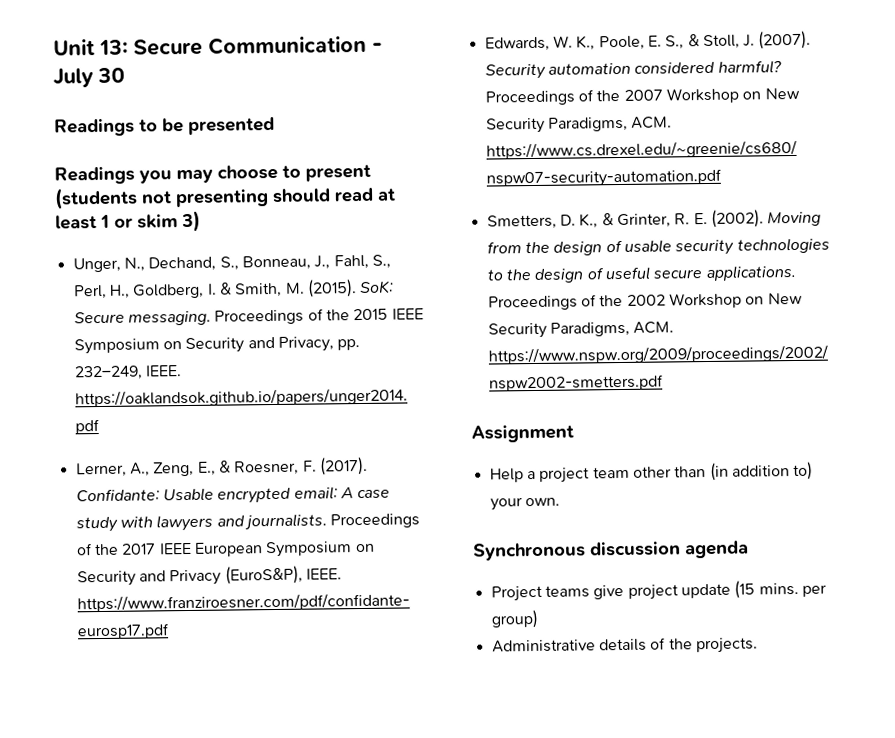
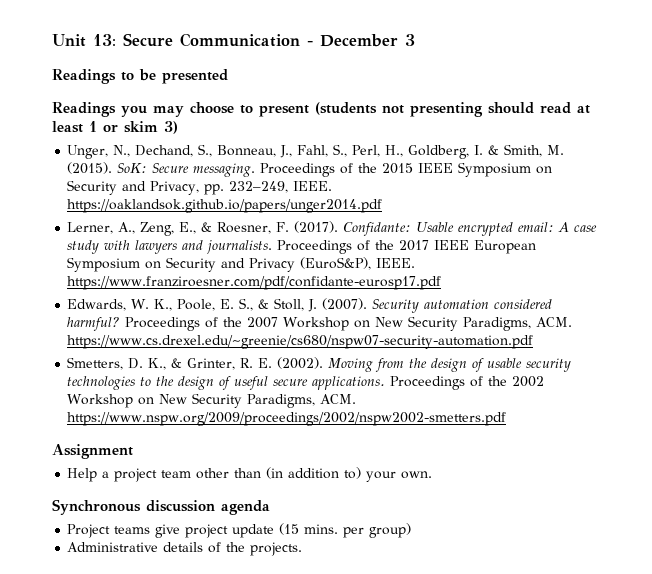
[53,67,125,88] July 30 -> [320,34,415,47] December 3

